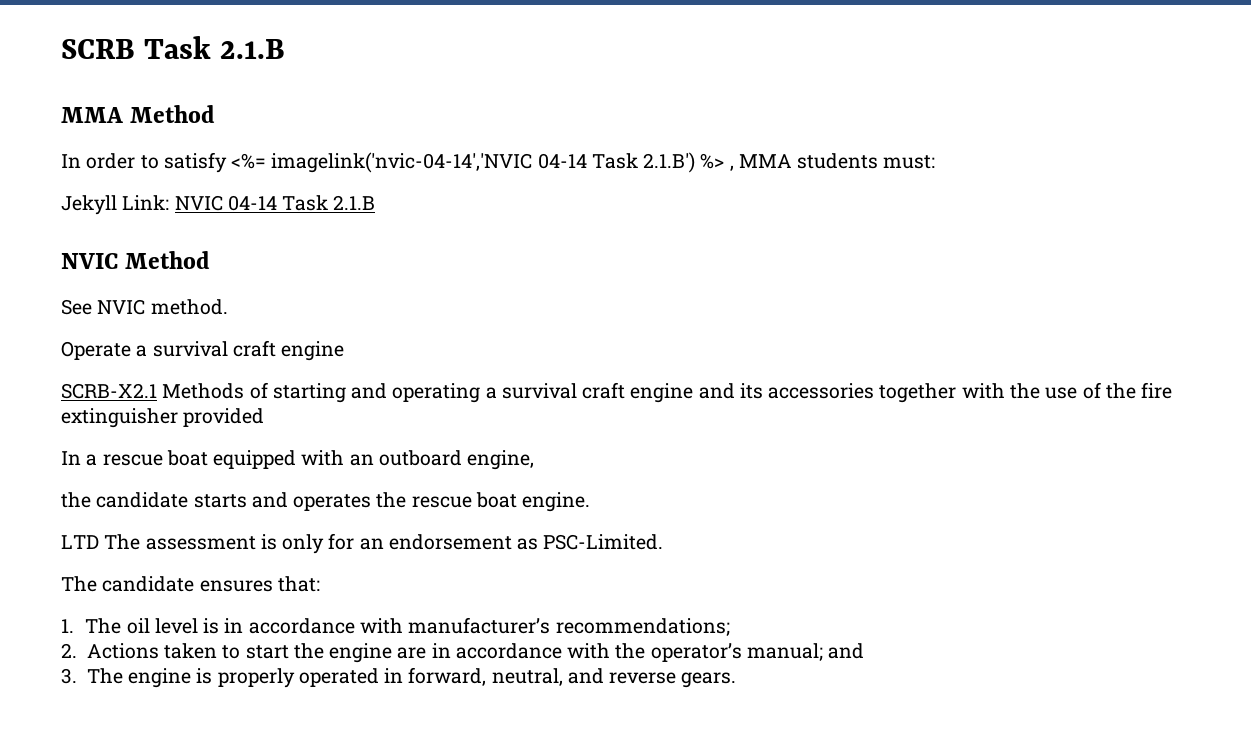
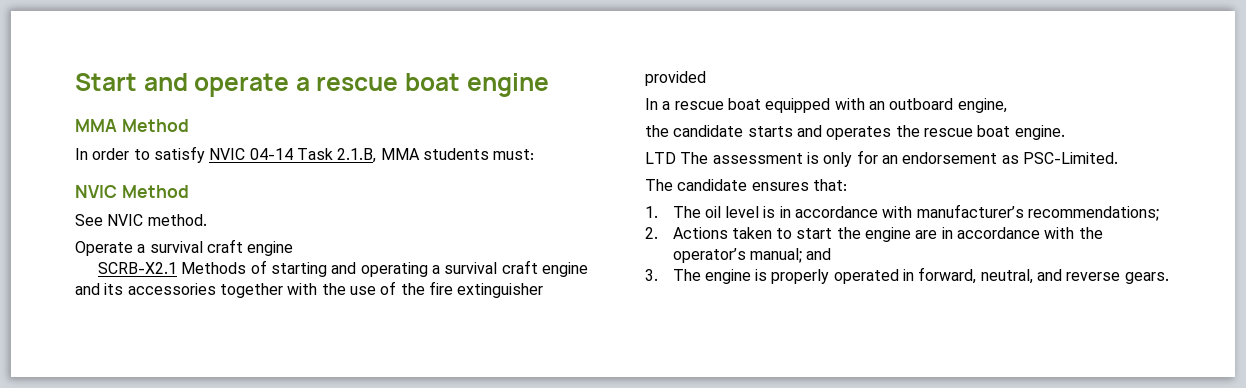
[61,36,286,59] SCRB Task 2.1.B -> [75,73,549,97] Start and operate a rescue boat engine
[231,152,936,173] [61,195,376,215] <%= imagelink('nvic-04-14','NVIC 04-14 Task 2.1.B') %> , MMA students must: // Jekyll Link: NVIC 04-14 Task 2.1.B -> [209,148,535,163] NVIC 04-14 Task 2.1.B, MMA students must:

